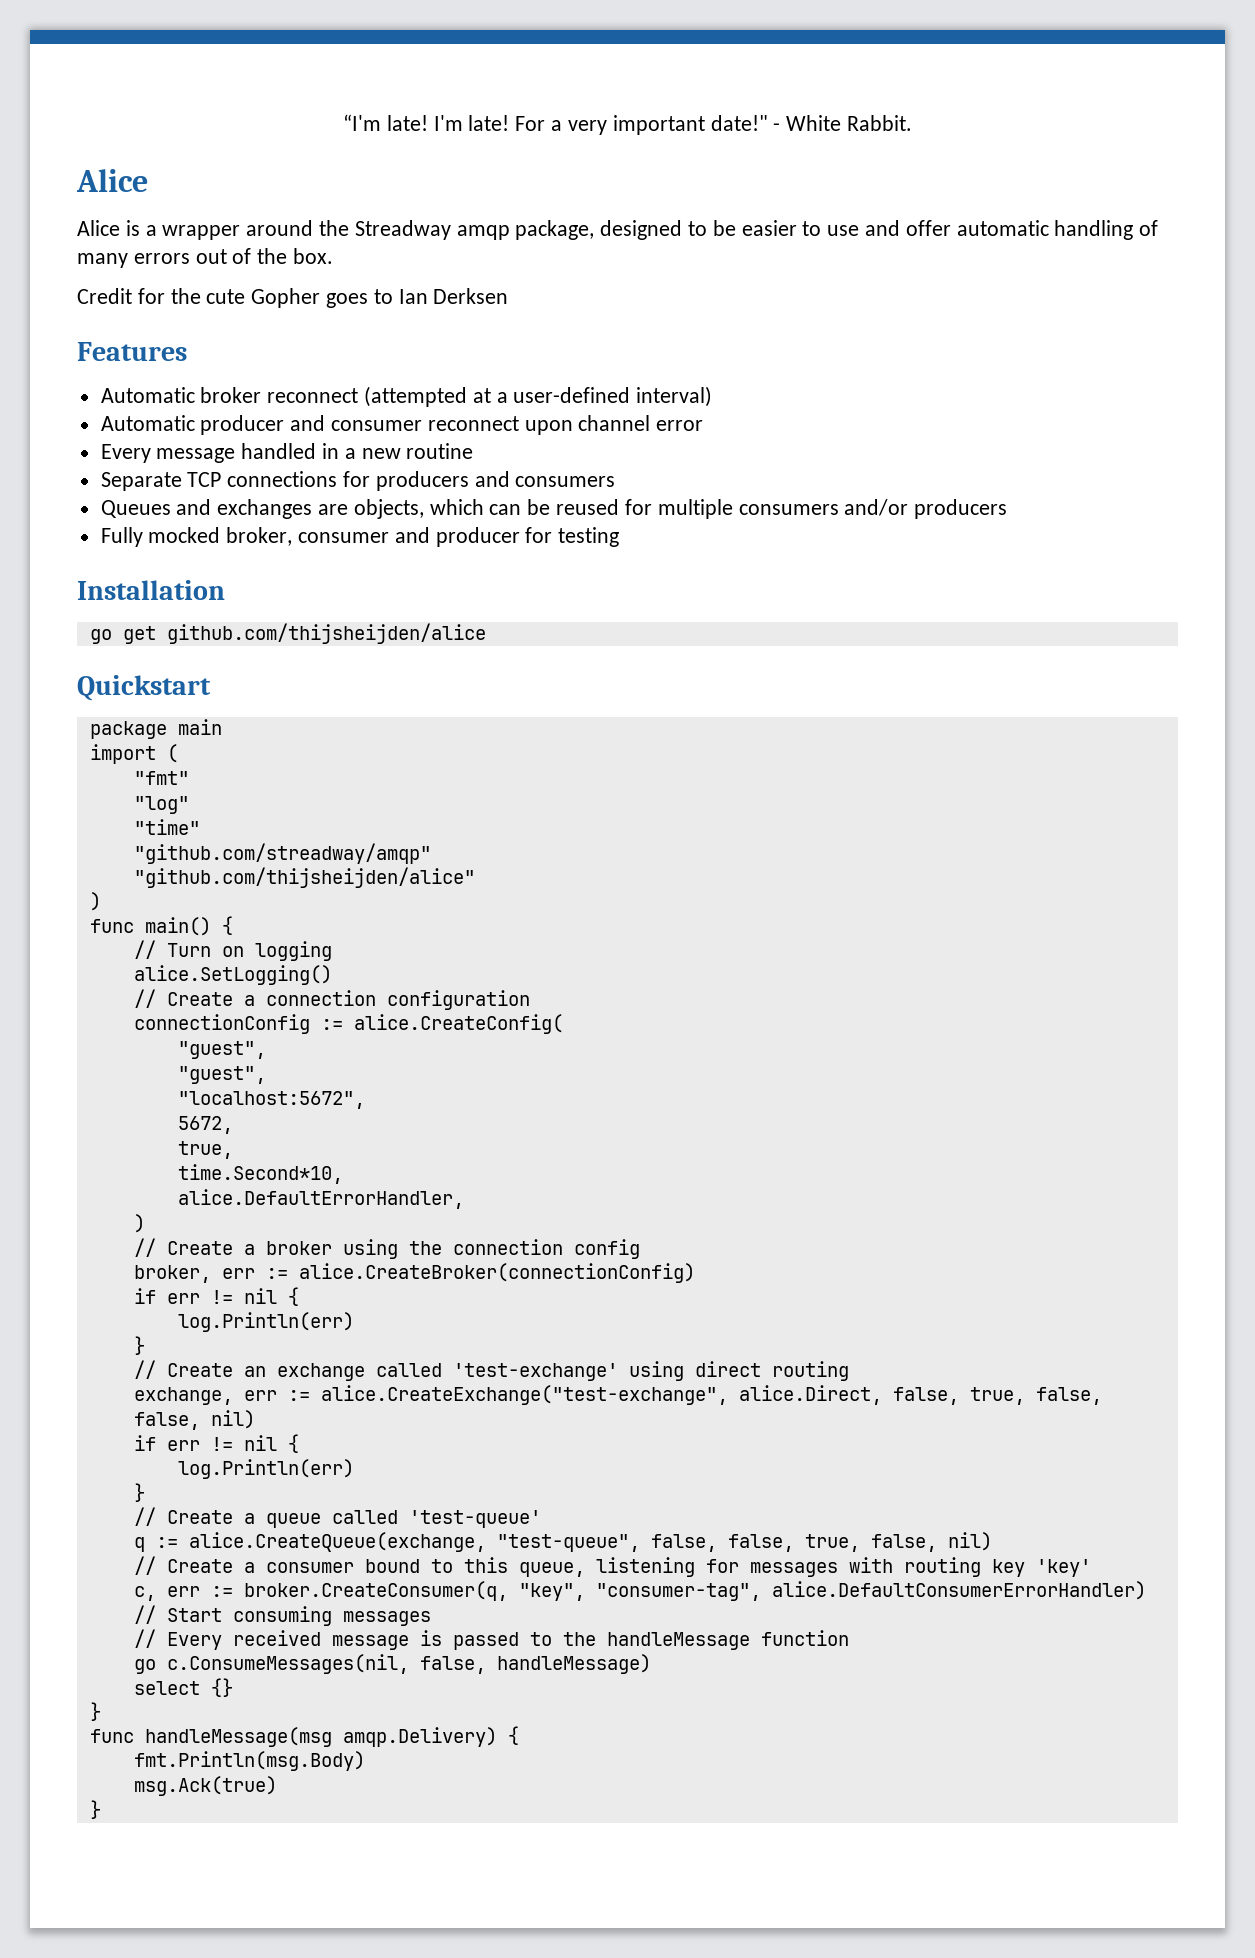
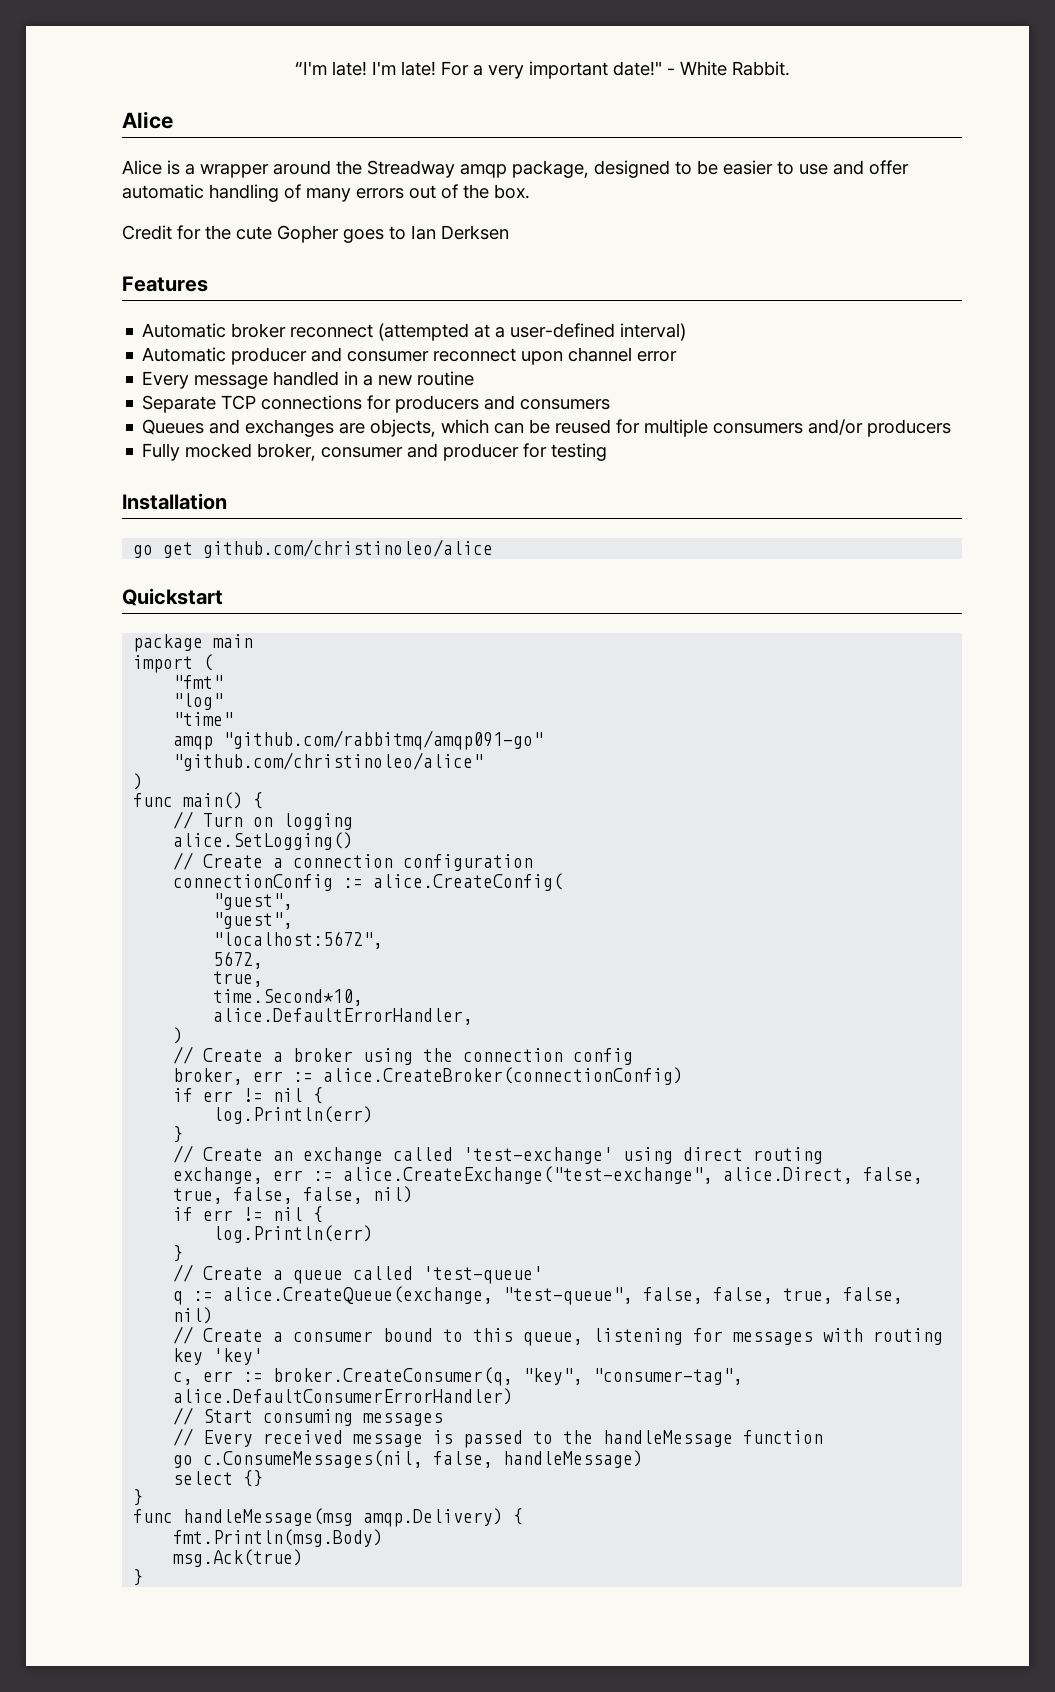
[166,623,486,644] github.com/thijsheijden/alice -> [203,539,494,558] github.com/christinoleo/alice
[133,843,431,864] [133,867,475,888] "github.com/streadway/amqp" // "github.com/thijsheijden/alice" -> [173,730,544,750] [173,752,484,771] amqp "github.com/rabbitmq/amqp091-go" // "github.com/christinoleo/alice"

